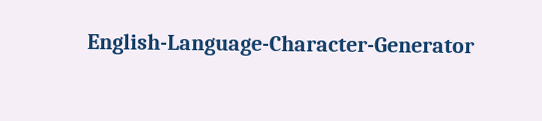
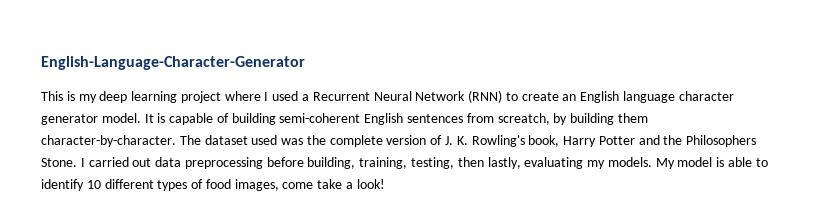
(475, 46) none -> [41,90,734,103] [41,113,648,125] [41,135,757,147] [41,157,768,169] [41,179,385,191] // This is my deep learning project where I used a Recurrent Neural Network (RNN) to create an English language character generator model. It is capable of building semi-coherent English sentences from screatch, by building them character-by-character. The dataset used was the complete version of J. K. Rowling's book, Harry Potter and the Philosophers Stone. I carried out data preprocessing before building, training, testing, then lastly, evaluating my models. My model is able to identify 10 different types of food images, come take a look!

